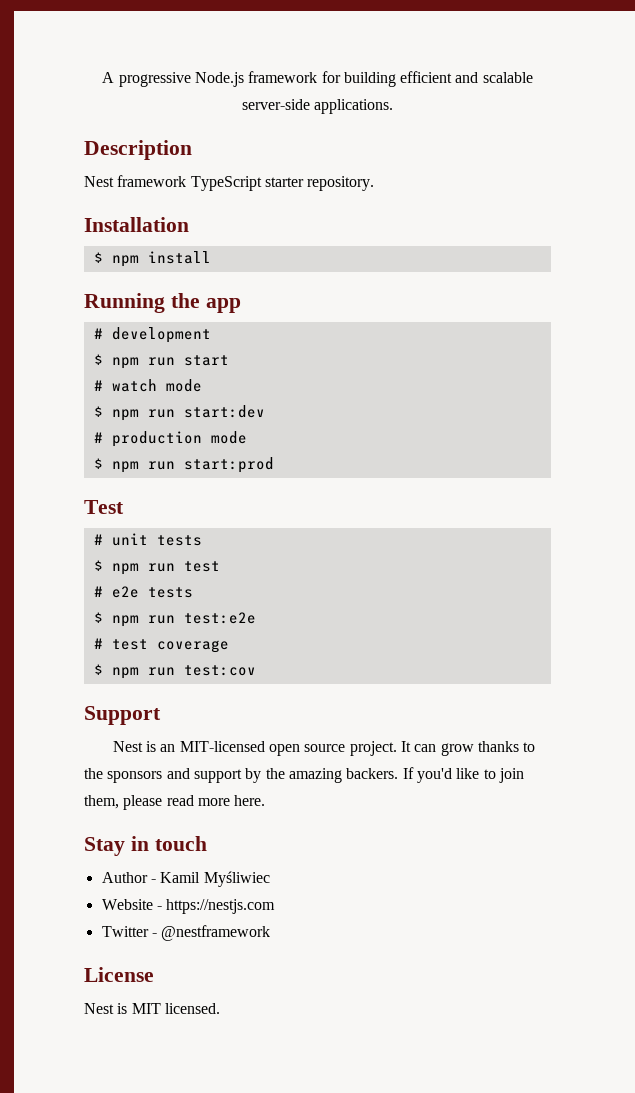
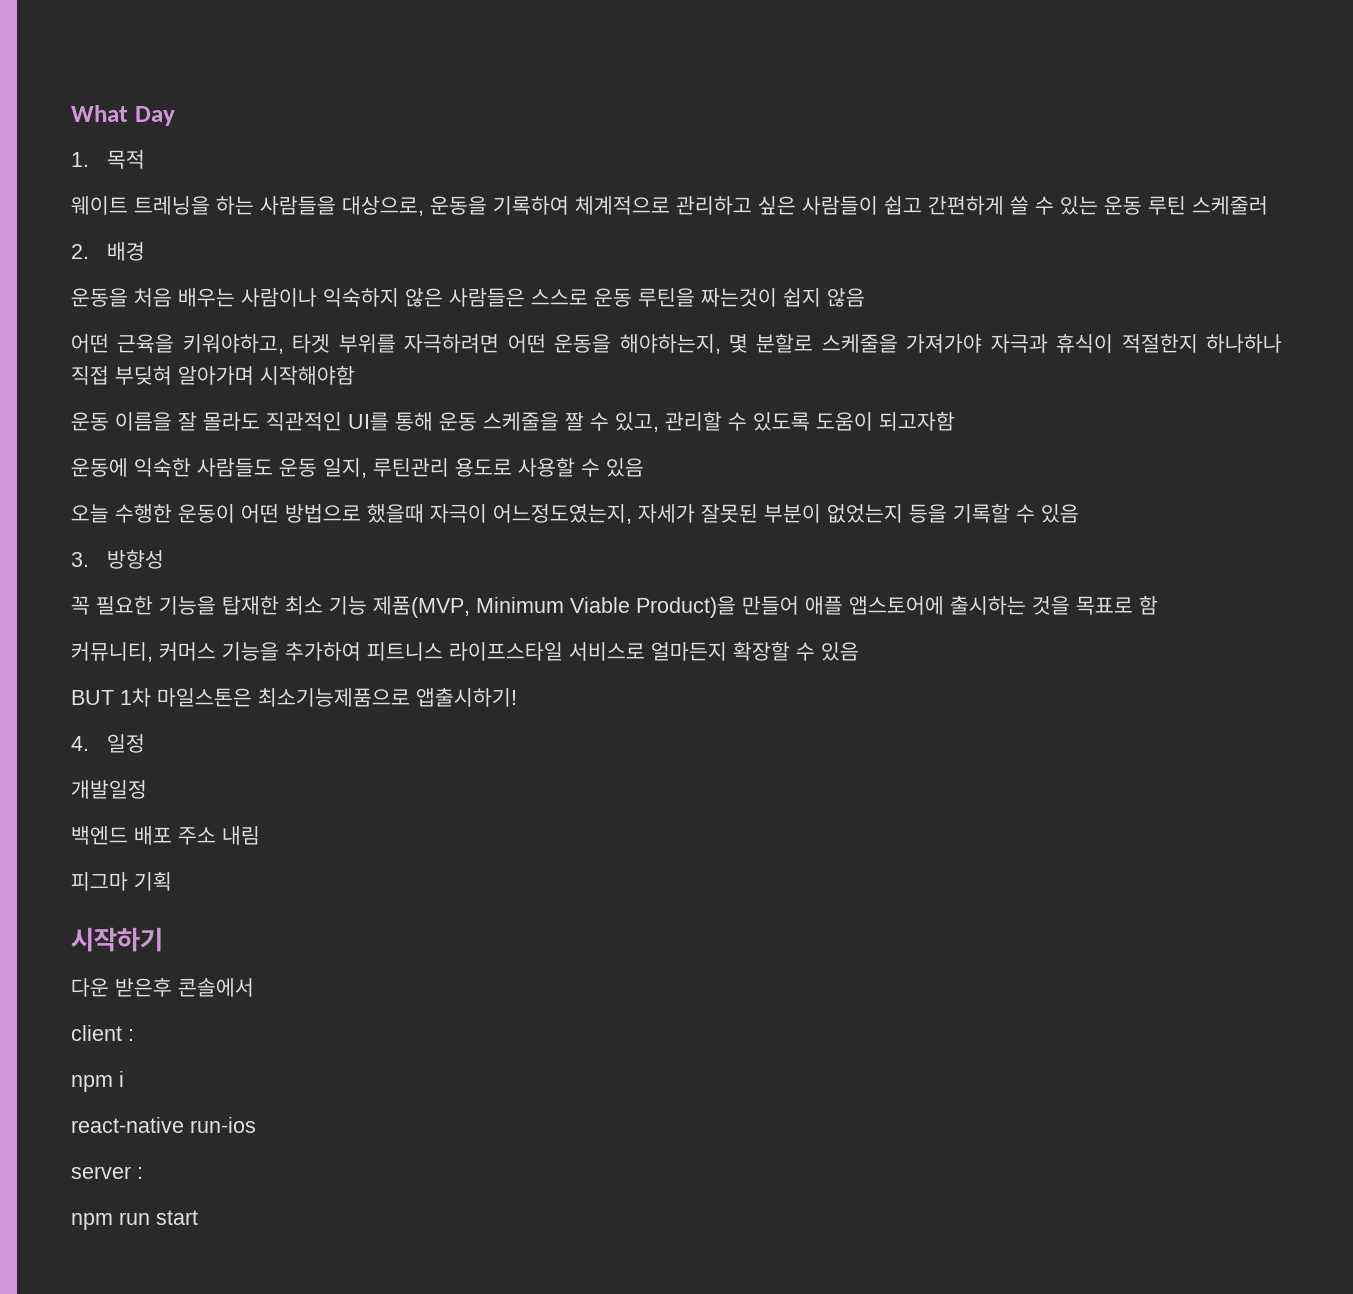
[102,71,533,87] [241,99,394,114] [84,140,192,160] [84,175,375,191] [84,217,189,232] [93,251,211,267] [84,293,241,313] [93,327,211,343] [93,354,229,369] [93,379,202,392] [93,405,265,421] [93,431,247,447] [93,457,274,473] [84,500,124,514] [93,533,202,546] [93,560,220,575] [93,586,193,598] [93,612,256,627] [93,638,229,653] [93,664,256,679] [84,706,161,725] [112,741,536,756] [84,767,524,783] [84,795,266,810] [84,836,207,856] [101,871,270,887] [101,899,276,914] [101,925,271,941] [84,967,154,982] [84,1003,220,1014] A progressive Node.js framework for building efficient and scalable server-side applications. // Description // Nest framework TypeScript starter repository. // Installation // $ npm install // Running the app // # development // $ npm run start // # watch mode // $ npm run start:dev // # production mode // $ npm run start:prod // Test // # unit tests // $ npm run test // # e2e tests // $ npm run test:e2e // # test coverage // $ npm run test:cov // Support // Nest is an MIT-licensed open source project. It can grow thanks to the sponsors and support by the amazing backers. If you'd like to join them, please read more here. // Stay in touch // Author - Kamil Myśliwiec // Website - https://nestjs.com // Twitter - @nestframework // License // Nest is MIT licensed. -> [71,105,175,126] [71,150,146,169] [71,196,1268,216] [71,242,146,261] [71,288,865,307] [71,333,1282,354] [71,365,355,385] [71,411,955,432] [71,457,644,478] [71,503,1079,524] [71,549,165,569] [71,595,1158,618] [71,641,859,662] [71,687,517,707] [71,734,146,753] [71,780,147,799] [71,826,260,845] [71,871,172,891] [71,927,163,952] [71,977,254,997] [71,1025,134,1041] [71,1071,124,1092] [71,1117,256,1133] [71,1166,143,1179] [71,1210,198,1230] What Day // 1. 목적 // 웨이트 트레닝을 하는 사람들을 대상으로, 운동을 기록하여 체계적으로 관리하고 싶은 사람들이 쉽고 간편하게 쓸 수 있는 운동 루틴 스케줄러 // 2. 배경 // 운동을 처음 배우는 사람이나 익숙하지 않은 사람들은 스스로 운동 루틴을 짜는것이 쉽지 않음 // 어떤 근육을 키워야하고, 타겟 부위를 자극하려면 어떤 운동을 해야하는지, 몇 분할로 스케줄을 가져가야 자극과 휴식이 적절한지 하나하나 직접 부딪혀 알아가며 시작해야함 // 운동 이름을 잘 몰라도 직관적인 UI를 통해 운동 스케줄을 짤 수 있고, 관리할 수 있도록 도움이 되고자함 // 운동에 익숙한 사람들도 운동 일지, 루틴관리 용도로 사용할 수 있음 // 오늘 수행한 운동이 어떤 방법으로 했을때 자극이 어느정도였는지, 자세가 잘못된 부분이 없었는지 등을 기록할 수 있음 // 3. 방향성 // 꼭 필요한 기능을 탑재한 최소 기능 제품(MVP, Minimum Viable Product)을 만들어 애플 앱스토어에 출시하는 것을 목표로 함 // 커뮤니티, 커머스 기능을 추가하여 피트니스 라이프스타일 서비스로 얼마든지 확장할 수 있음 // BUT 1차 마일스톤은 최소기능제품으로 앱출시하기! // 4. 일정 // 개발일정 // 백엔드 배포 주소 내림 // 피그마 기획 // 시작하기 // 다운 받은후 콘솔에서 // client : // npm i // react-native run-ios // server : // npm run start

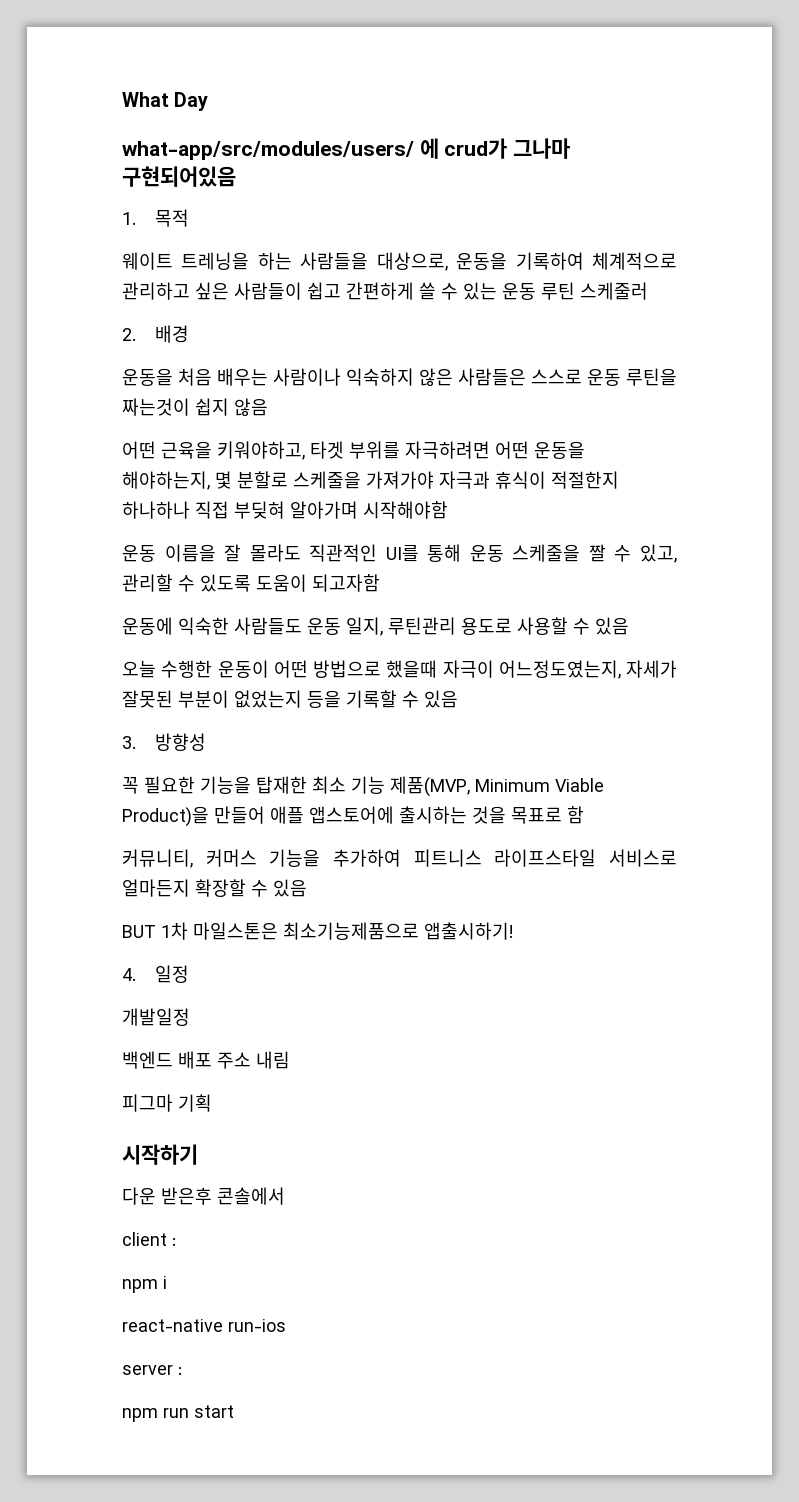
(175, 116) none -> [122,138,571,160] [122,166,236,187] // what-app/src/modules/users/ 에 crud가 그나마 구현되어있음

